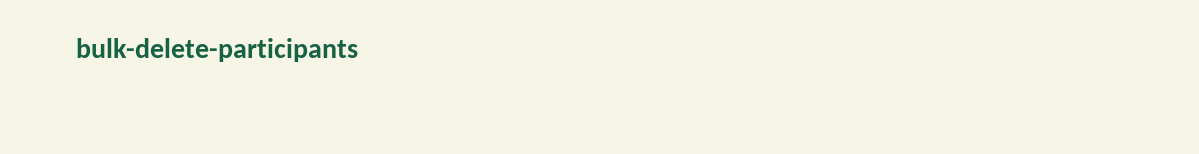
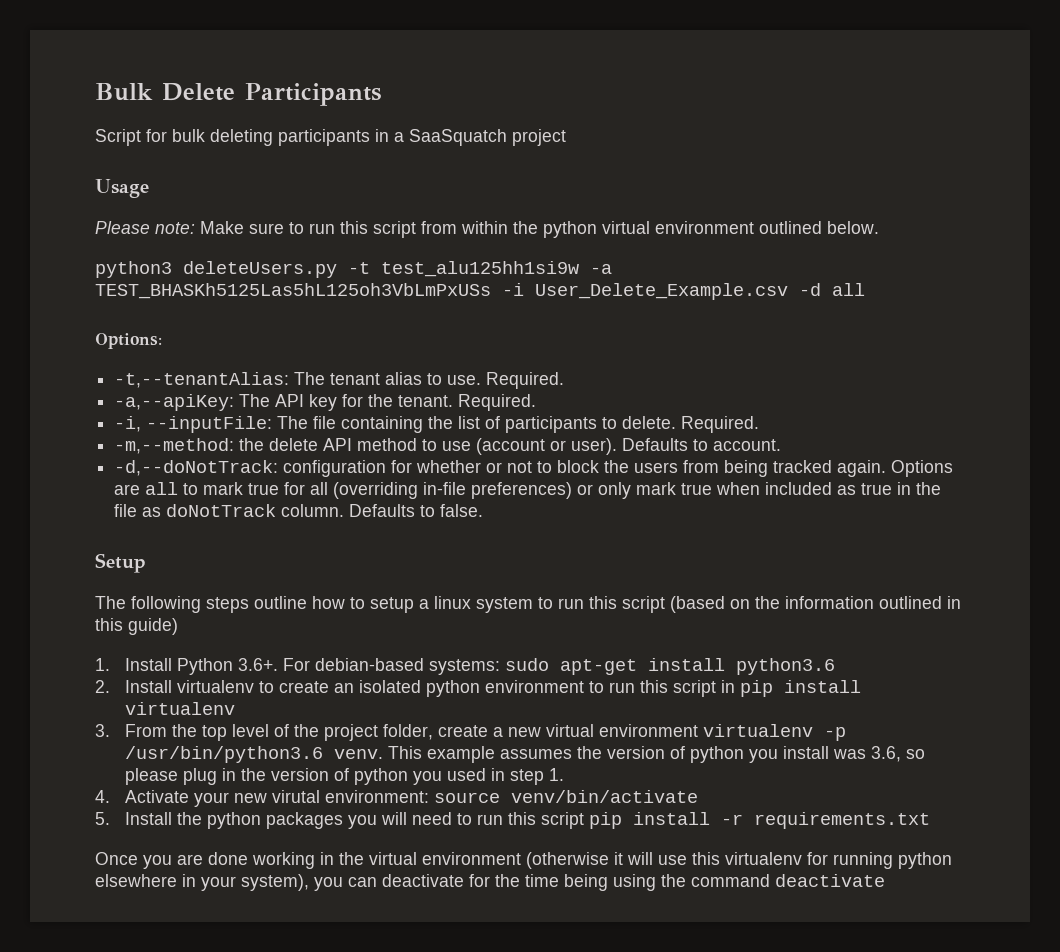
[76,38,358,62] bulk-delete-participants -> [95,83,382,106] [95,129,566,146] [95,179,149,198] [95,221,879,238] [95,261,612,278] [95,283,865,300] [95,333,162,349] [114,372,565,389] [114,394,537,411] [114,416,760,433] [114,438,782,455] [114,460,954,477] [114,482,942,499] [114,504,484,517] [95,553,146,573] [95,596,961,613] [95,618,178,635] [95,658,836,675] [95,680,862,697] [125,702,236,715] [95,724,847,741] [125,746,926,763] [125,768,565,785] [95,790,699,807] [95,812,931,829] [95,852,952,869] [95,874,885,891] Bulk Delete Participants // Script for bulk deleting participants in a SaaSquatch project // Usage // Please note: Make sure to run this script from within the python virtual environment outlined below. // python3 deleteUsers.py -t test_alu125hh1si9w -a TEST_BHASKh5125Las5hL125oh3VbLmPxUSs -i User_Delete_Example.csv -d all // Options: // -t,--tenantAlias: The tenant alias to use. Required. // -a,--apiKey: The API key for the tenant. Required. // -i, --inputFile: The file containing the list of participants to delete. Required. // -m,--method: the delete API method to use (account or user). Defaults to account. // -d,--doNotTrack: configuration for whether or not to block the users from being tracked again. Options are all to mark true for all (overriding in-file preferences) or only mark true when included as true in the file as doNotTrack column. Defaults to false. // Setup // The following steps outline how to setup a linux system to run this script (based on the information outlined in this guide) // 1. Install Python 3.6+. For debian-based systems: sudo apt-get install python3.6 // 2. Install virtualenv to create an isolated python environment to run this script in pip install virtualenv // 3. From the top level of the project folder, create a new virtual environment virtualenv -p /usr/bin/python3.6 venv. This example assumes the version of python you install was 3.6, so please plug in the version of python you used in step 1. // 4. Activate your new virutal environment: source venv/bin/activate // 5. Install the python packages you will need to run this script pip install -r requirements.txt // Once you are done working in the virtual environment (otherwise it will use this virtualenv for running python elsewhere in your system), you can deactivate for the time being using the command deactivate

